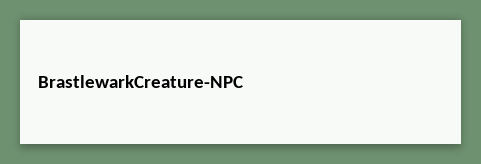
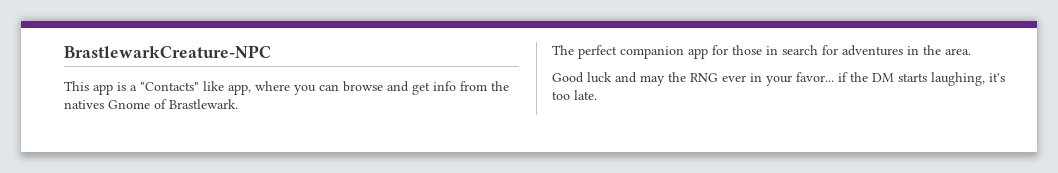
(243, 81) none -> [64,81,509,95] [64,99,238,109] [552,45,971,59] [552,72,1005,86] [552,90,597,100] // This app is a "Contacts" like app, where you can browse and get info from the natives Gnome of Brastlewark. // The perfect companion app for those in search for adventures in the area. // Good luck and may the RNG ever in your favor... if the DM starts laughing, it's too late.

